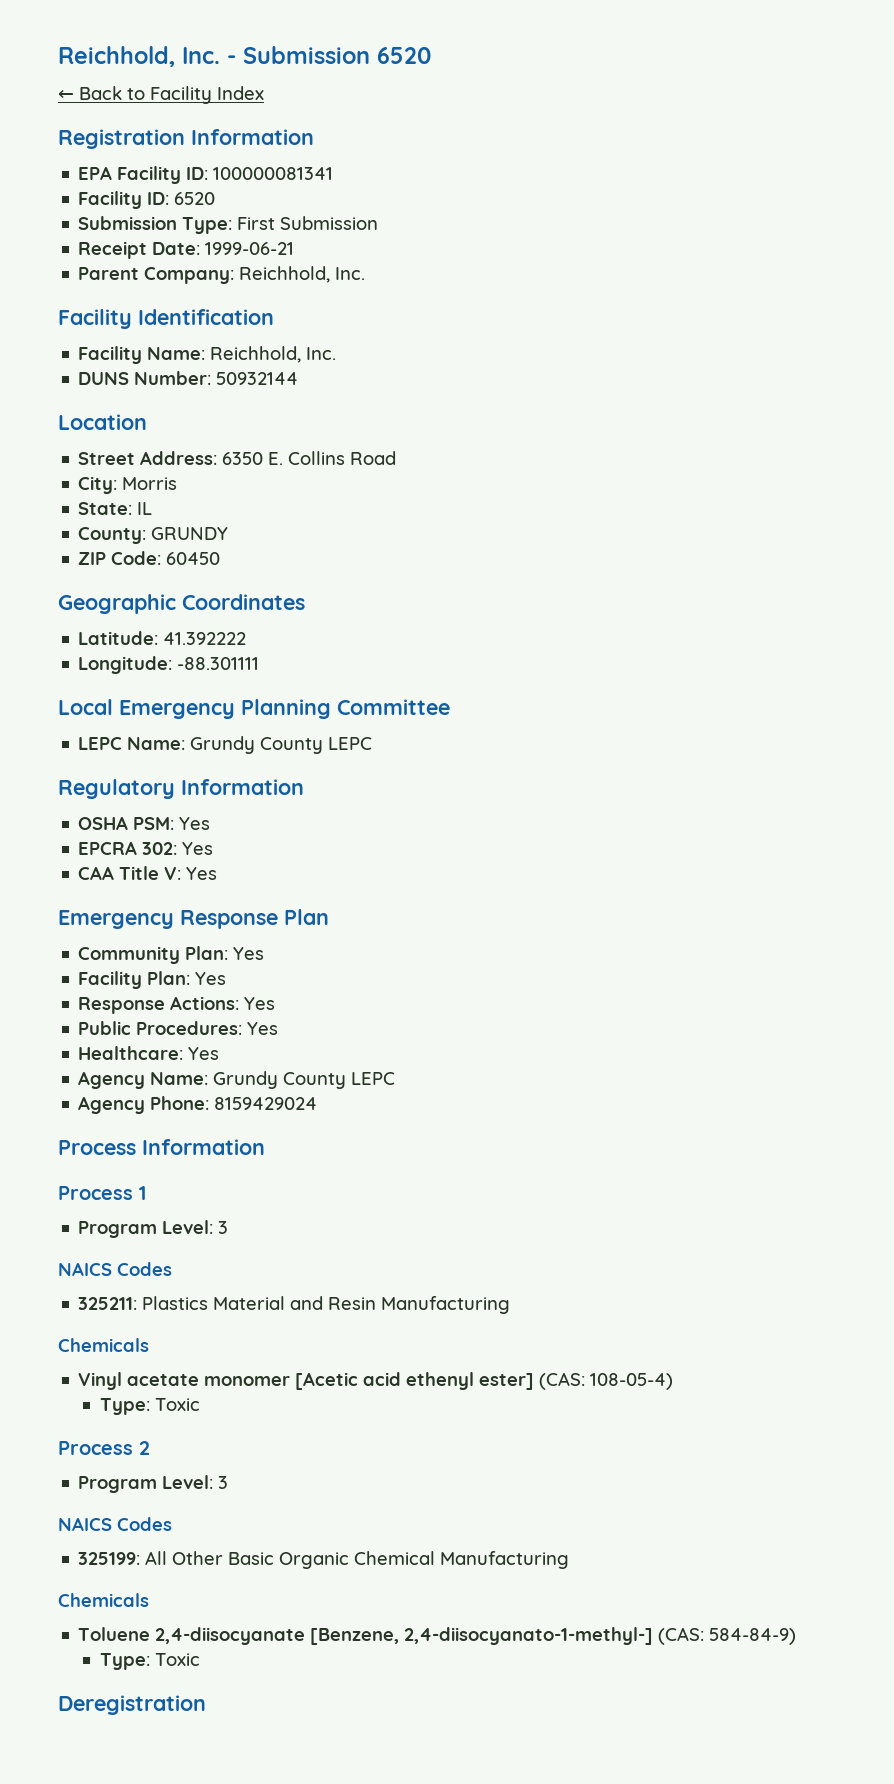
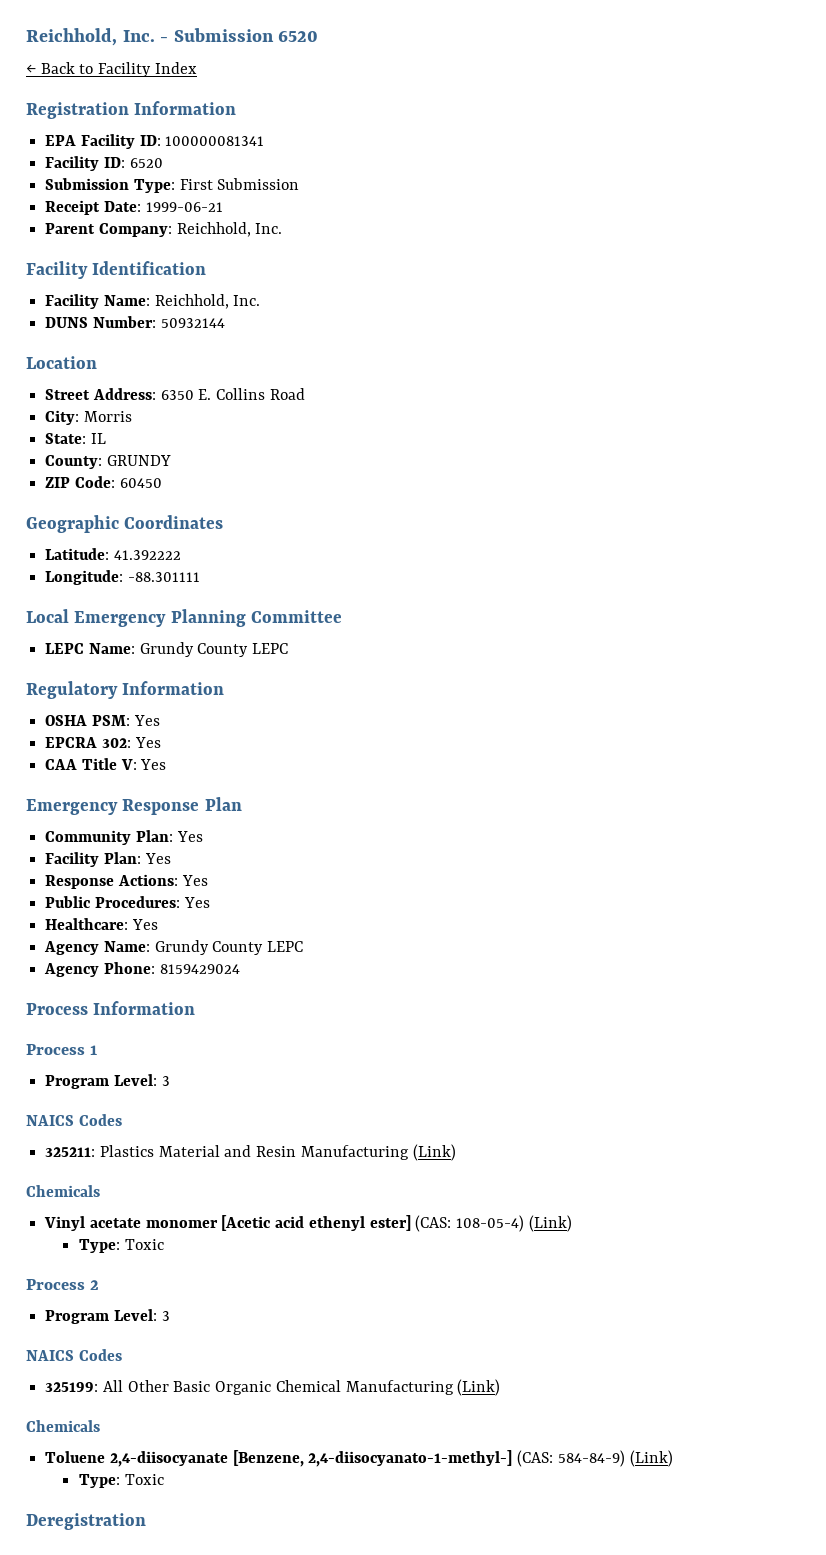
(511, 1305) none -> [412,1144,456,1161] (Link)
(674, 1381) none -> [528,1215,572,1232] (Link)
(570, 1560) none -> [457,1379,501,1396] (Link)
(797, 1636) none -> [629,1450,673,1467] (Link)

